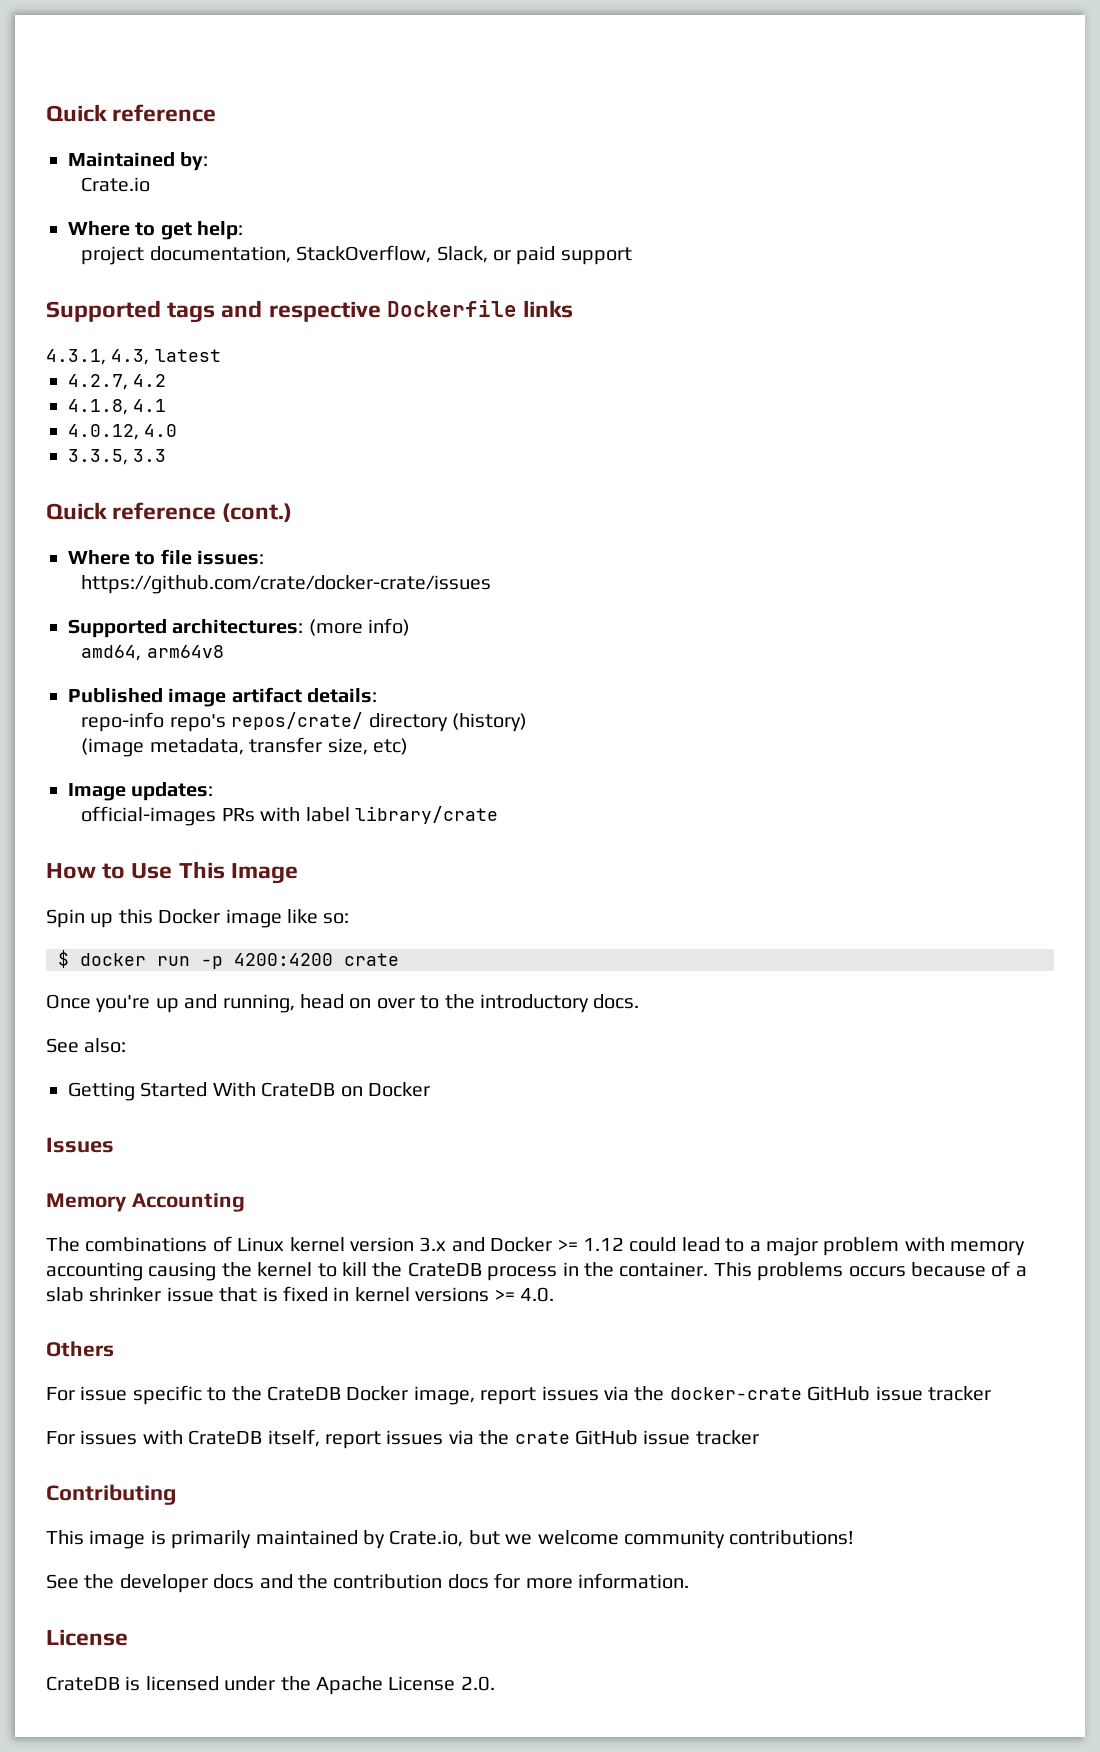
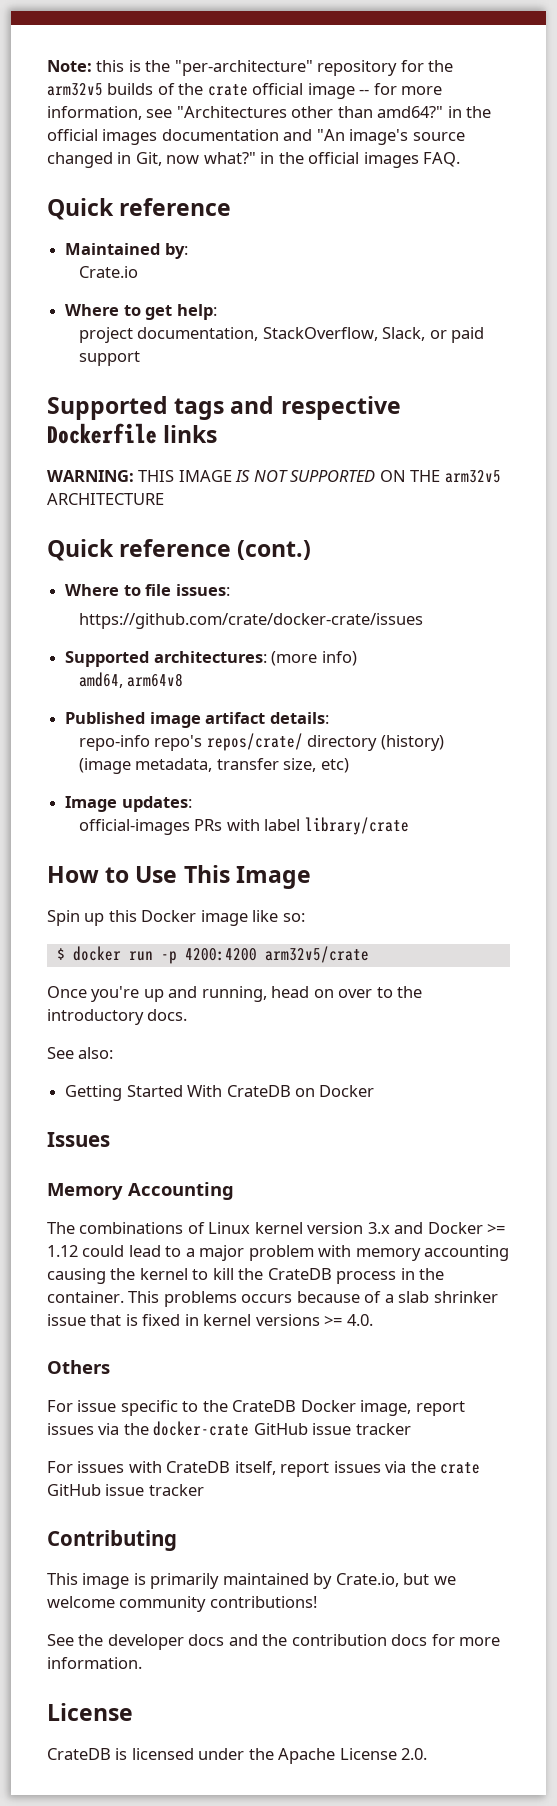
(46, 113) none -> [47,60,454,76] [47,83,443,99] [47,106,492,120] [47,129,465,145] [47,152,461,168] Note: this is the "per-architecture" repository for the arm32v5 builds of the crate official image -- for more information, see "Architectures other than amd64?" in the official images documentation and "An image's source changed in Git, now what?" in the official images FAQ. //
[46,349,221,365] [68,374,167,390] [68,399,167,415] [68,424,178,440] [68,449,167,465] 4.3.1, 4.3, latest // 4.2.7, 4.2 // 4.1.8, 4.1 // 4.0.12, 4.0 // 3.3.5, 3.3 -> [47,470,501,483] [47,493,164,505] WARNING: THIS IMAGE IS NOT SUPPORTED ON THE arm32v5 ARCHITECTURE
[344,953,399,966] crate -> [264,946,369,963] arm32v5/crate

